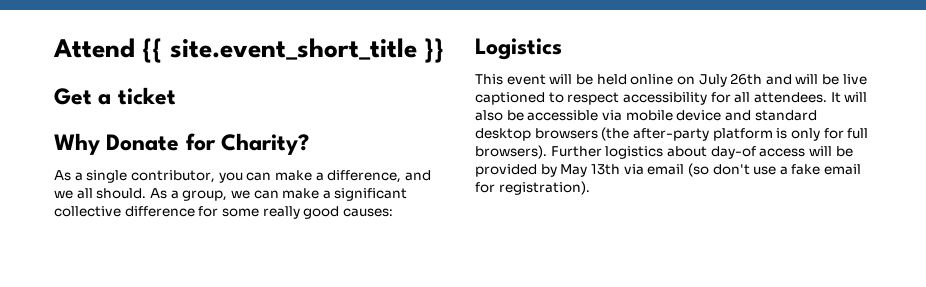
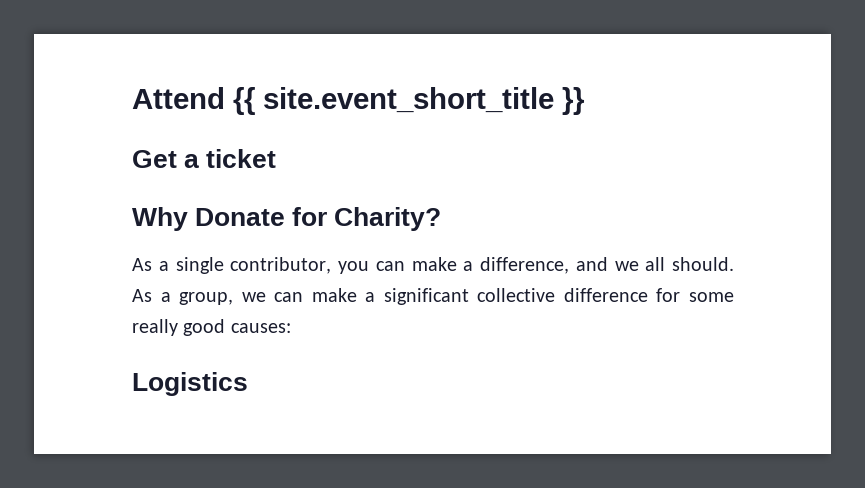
[475,73,867,87] [475,92,868,105] [475,110,817,121] [475,127,869,141] [475,145,853,159] [475,163,862,177] [475,181,590,195] // This event will be held online on July 26th and will be live captioned to respect accessibility for all attendees. It will also be accessible via mobile device and standard desktop browsers (the after-party platform is only for full browsers). Further logistics about day-of access will be provided by May 13th via email (so don't use a fake email for registration). -> (248, 384) none

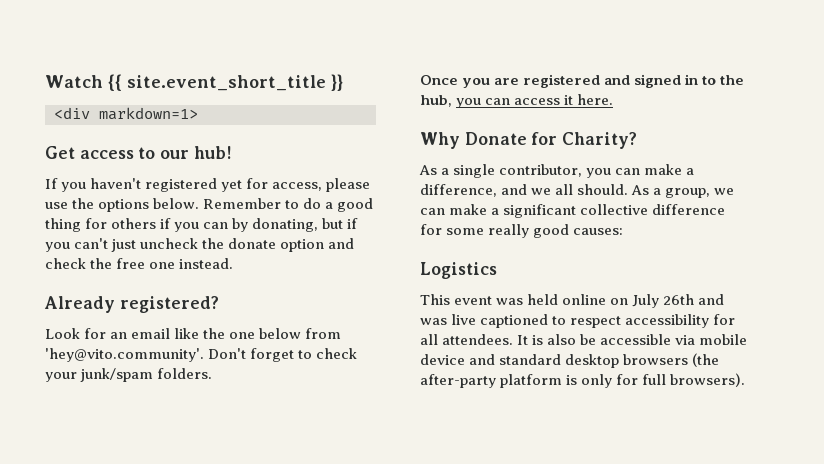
[132,87,225,109] Attend -> [45,75,103,88] Watch
(585, 101) none -> [54,107,198,120] // <div markdown=1>
[184,149,277,168] a ticket -> [79,146,232,159] [45,178,371,192] [45,198,374,212] [45,218,359,232] [45,238,355,252] [45,258,234,269] [44,296,219,313] [45,328,342,339] [45,348,358,362] [45,368,213,382] [420,74,745,88] [420,94,614,108] access to our hub! // If you haven't registered yet for access, please use the options below. Remember to do a good thing for others if you can by donating, but if you can't just uncheck the donate option and check the free one instead. // Already registered? // Look for an email like the one below from 'hey@vito.community'. Don't forget to check your junk/spam folders. // Once you are registered and signed in to the hub, you can access it here.
(248, 384) none -> [420,294,725,308] [420,314,736,328] [420,334,748,345] [420,353,720,368] [420,373,746,388] // This event was held online on July 26th and was live captioned to respect accessibility for all attendees. It is also be accessible via mobile device and standard desktop browsers (the after-party platform is only for full browsers).

